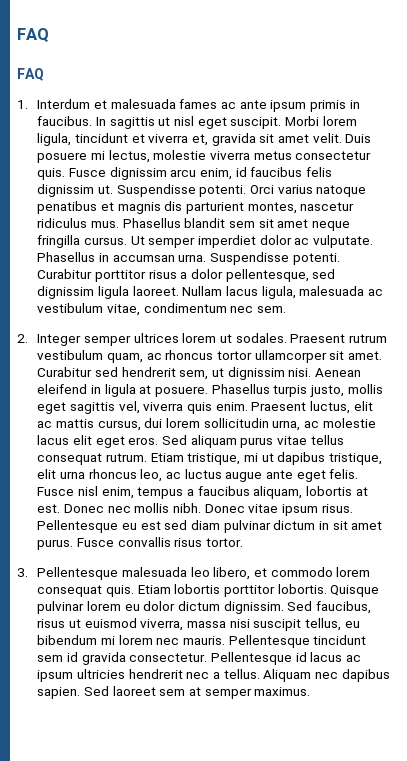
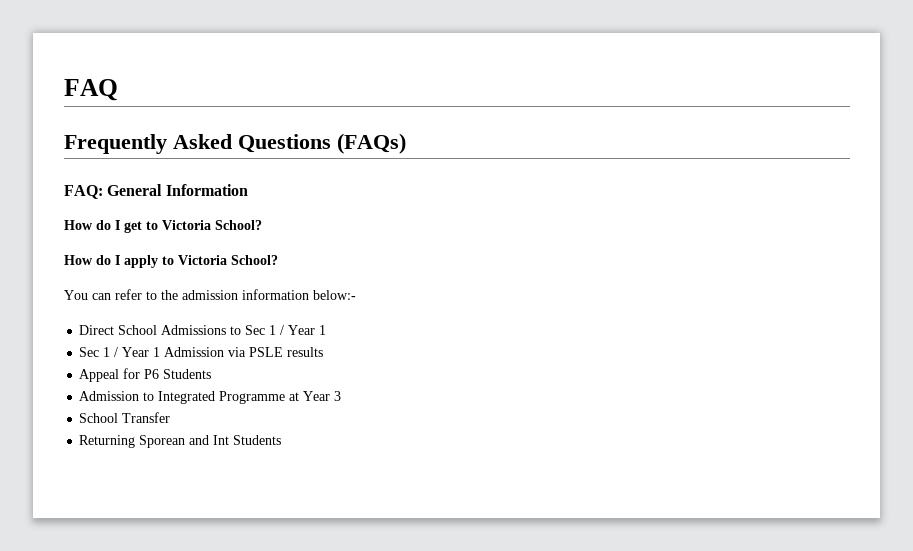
[17,28,49,42] [17,68,44,81] [17,99,360,112] [37,116,357,129] [37,133,372,146] [37,150,372,163] [37,167,332,180] [37,184,367,197] [37,201,355,214] [37,218,350,231] [37,235,373,248] [37,252,340,265] [37,269,336,282] [37,286,383,299] [37,303,286,316] [17,333,387,346] [37,350,382,363] [37,367,361,380] [37,384,383,397] [37,401,373,414] [37,418,376,431] [37,435,344,448] [37,452,382,465] [37,469,359,482] [37,486,368,499] [37,503,353,516] [37,520,383,533] [37,537,243,550] [17,567,371,580] [37,584,380,597] [37,601,371,614] [37,618,360,631] [37,635,367,648] [37,652,361,665] [37,669,390,682] [37,686,311,699] FAQ // FAQ // 1. Interdum et malesuada fames ac ante ipsum primis in faucibus. In sagittis ut nisl eget suscipit. Morbi lorem ligula, tincidunt et viverra et, gravida sit amet velit. Duis posuere mi lectus, molestie viverra metus consectetur quis. Fusce dignissim arcu enim, id faucibus felis dignissim ut. Suspendisse potenti. Orci varius natoque penatibus et magnis dis parturient montes, nascetur ridiculus mus. Phasellus blandit sem sit amet neque fringilla cursus. Ut semper imperdiet dolor ac vulputate. Phasellus in accumsan urna. Suspendisse potenti. Curabitur porttitor risus a dolor pellentesque, sed dignissim ligula laoreet. Nullam lacus ligula, malesuada ac vestibulum vitae, condimentum nec sem. // 2. Integer semper ultrices lorem ut sodales. Praesent rutrum vestibulum quam, ac rhoncus tortor ullamcorper sit amet. Curabitur sed hendrerit sem, ut dignissim nisi. Aenean eleifend in ligula at posuere. Phasellus turpis justo, mollis eget sagittis vel, viverra quis enim. Praesent luctus, elit ac mattis cursus, dui lorem sollicitudin urna, ac molestie lacus elit eget eros. Sed aliquam purus vitae tellus consequat rutrum. Etiam tristique, mi ut dapibus tristique, elit urna rhoncus leo, ac luctus augue ante eget felis. Fusce nisl enim, tempus a faucibus aliquam, lobortis at est. Donec nec mollis nibh. Donec vitae ipsum risus. Pellentesque eu est sed diam pulvinar dictum in sit amet purus. Fusce convallis risus tortor. // 3. Pellentesque malesuada leo libero, et commodo lorem consequat quis. Etiam lobortis porttitor lobortis. Quisque pulvinar lorem eu dolor dictum dignissim. Sed faucibus, risus ut euismod viverra, massa nisi suscipit tellus, eu bibendum mi lorem nec mauris. Pellentesque tincidunt sem id gravida consectetur. Pellentesque id lacus ac ipsum ultricies hendrerit nec a tellus. Aliquam nec dapibus sapien. Sed laoreet sem at semper maximus. -> [64,79,118,101] [64,133,406,154] [64,184,248,199] [64,220,262,233] [64,255,278,268] [64,289,356,300] [79,325,327,335] [79,347,324,357] [79,368,212,382] [79,391,342,404] [79,412,171,423] [79,435,282,448] FAQ // Frequently Asked Questions (FAQs) // FAQ: General Information // How do I get to Victoria School? // How do I apply to Victoria School? // You can refer to the admission information below:- // Direct School Admissions to Sec 1 / Year 1 // Sec 1 / Year 1 Admission via PSLE results // Appeal for P6 Students // Admission to Integrated Programme at Year 3 // School Transfer // Returning Sporean and Int Students

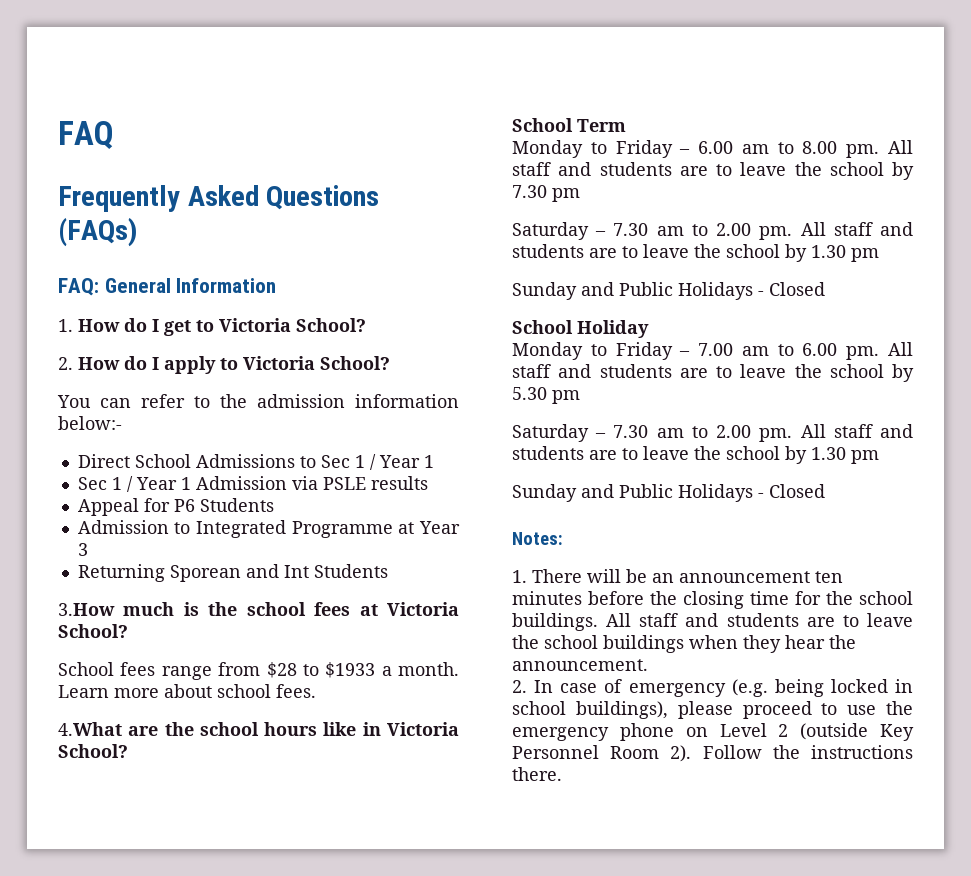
(248, 190) none -> [58,319,73,332] 1.
(262, 225) none -> [58,357,73,370] 2.
[79,412,171,423] // School Transfer -> (88, 549) none
(282, 440) none -> [58,602,459,616] [58,624,128,638] [58,662,459,680] [58,684,316,698] [58,722,459,736] [58,744,128,758] [512,118,626,132] [512,140,913,158] [512,162,914,180] [512,185,580,202] [512,222,913,240] [512,244,879,262] [512,282,825,300] [512,320,649,338] [512,342,913,360] [512,364,914,382] [512,387,580,404] [512,424,913,442] [512,446,879,464] [512,484,825,502] [512,532,563,545] [512,569,843,583] [512,591,913,609] [512,613,913,631] [512,635,856,653] [512,659,648,671] [512,679,913,697] [512,701,913,719] [512,723,914,741] [512,745,913,762] [512,767,562,781] // 3.How much is the school fees at Victoria School? // School fees range from $28 to $1933 a month. Learn more about school fees. // 4.What are the school hours like in Victoria School? // School Term // Monday to Friday – 6.00 am to 8.00 pm. All staff and students are to leave the school by 7.30 pm // Saturday – 7.30 am to 2.00 pm. All staff and students are to leave the school by 1.30 pm // Sunday and Public Holidays - Closed // School Holiday // Monday to Friday – 7.00 am to 6.00 pm. All staff and students are to leave the school by 5.30 pm // Saturday – 7.30 am to 2.00 pm. All staff and students are to leave the school by 1.30 pm // Sunday and Public Holidays - Closed // Notes: // 1. There will be an announcement ten minutes before the closing time for the school buildings. All staff and students are to leave the school buildings when they hear the announcement. // 2. In case of emergency (e.g. being locked in school buildings), please proceed to use the emergency phone on Level 2 (outside Key Personnel Room 2). Follow the instructions there.

